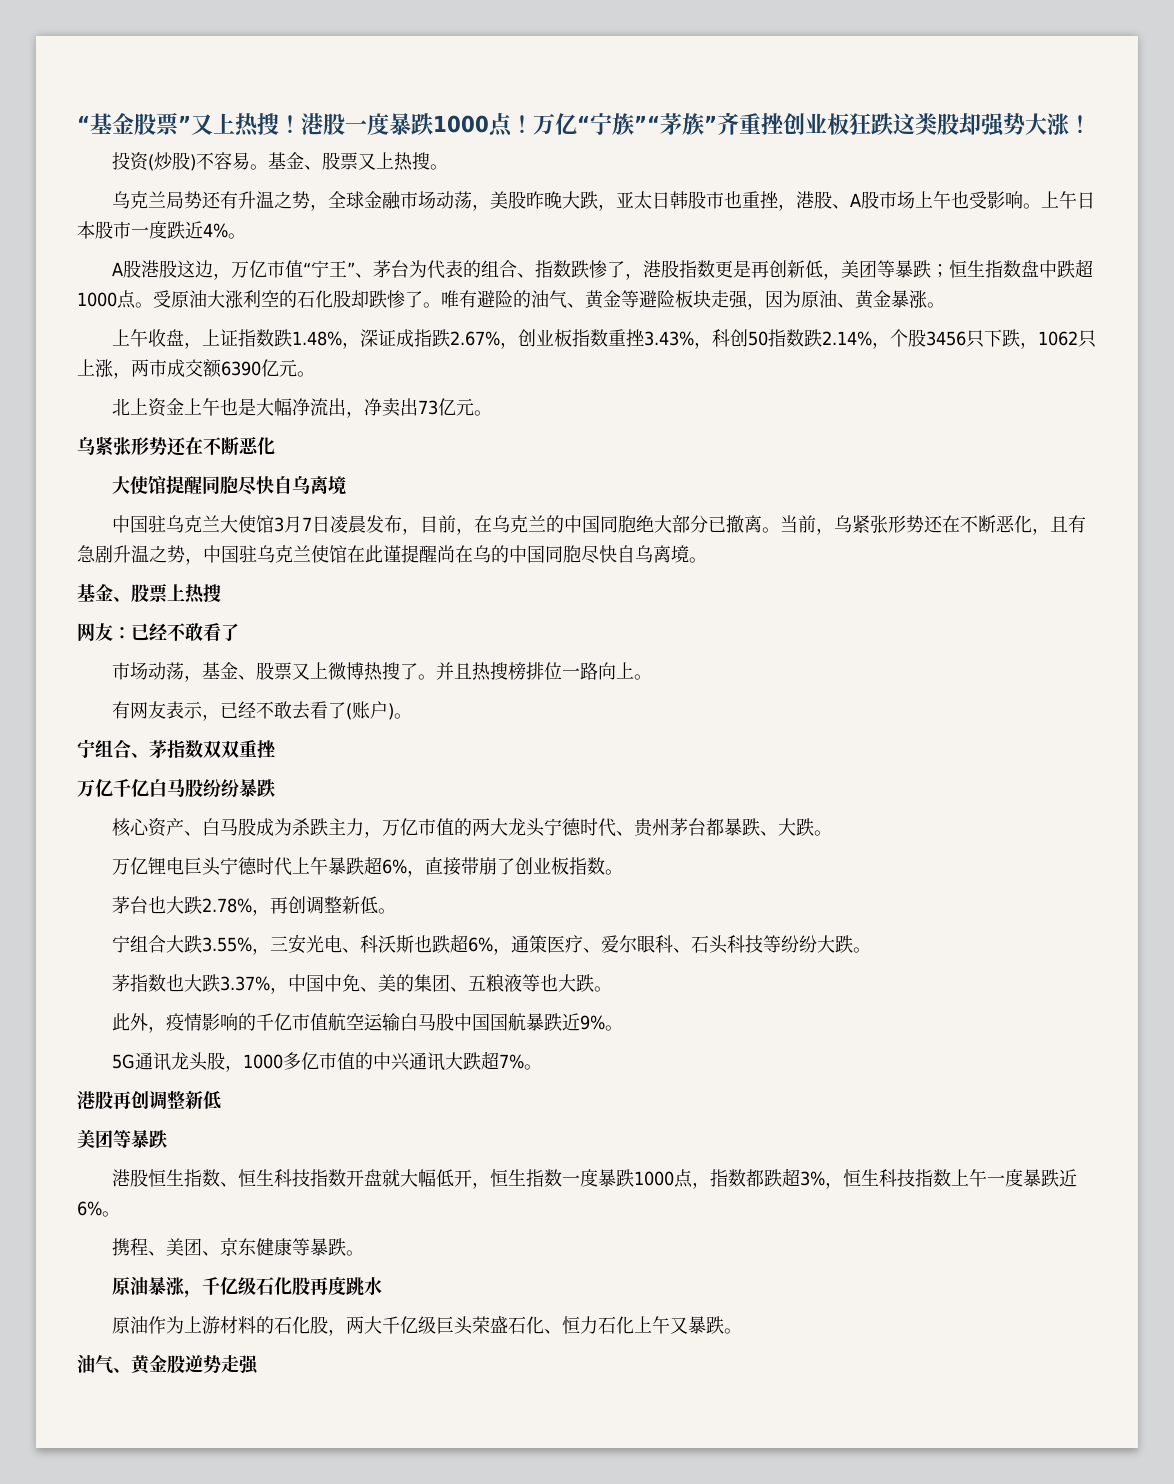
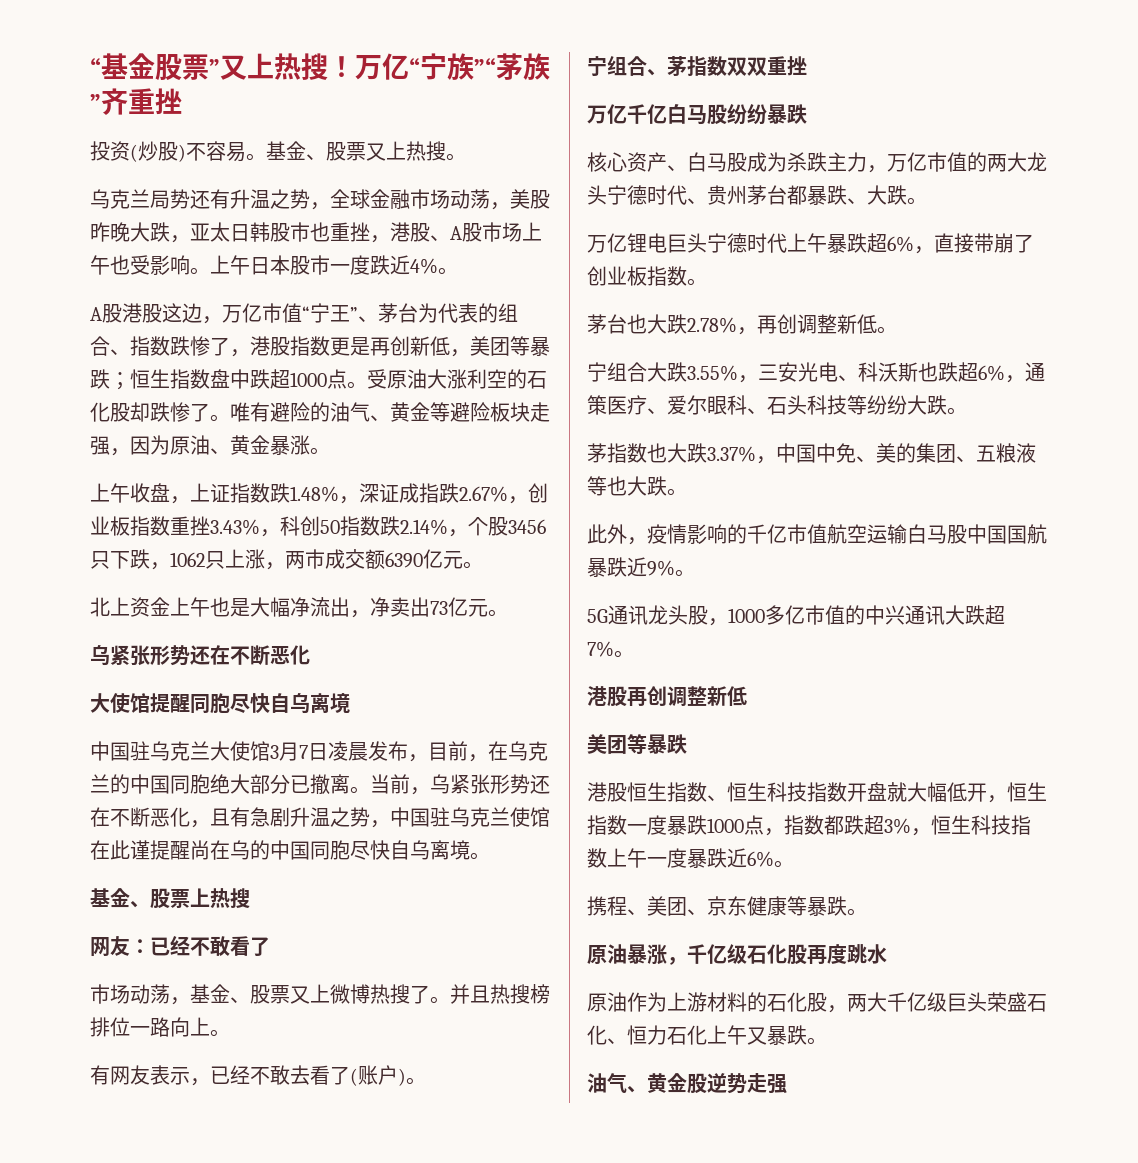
[301,113,533,137] 港股一度暴跌1000点！ -> (355, 66) none
[783,113,1091,137] 创业板狂跌这类股却强势大涨！ -> (182, 101) none

